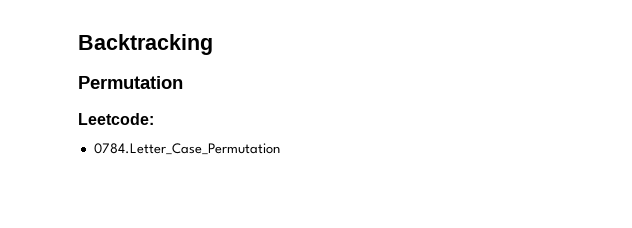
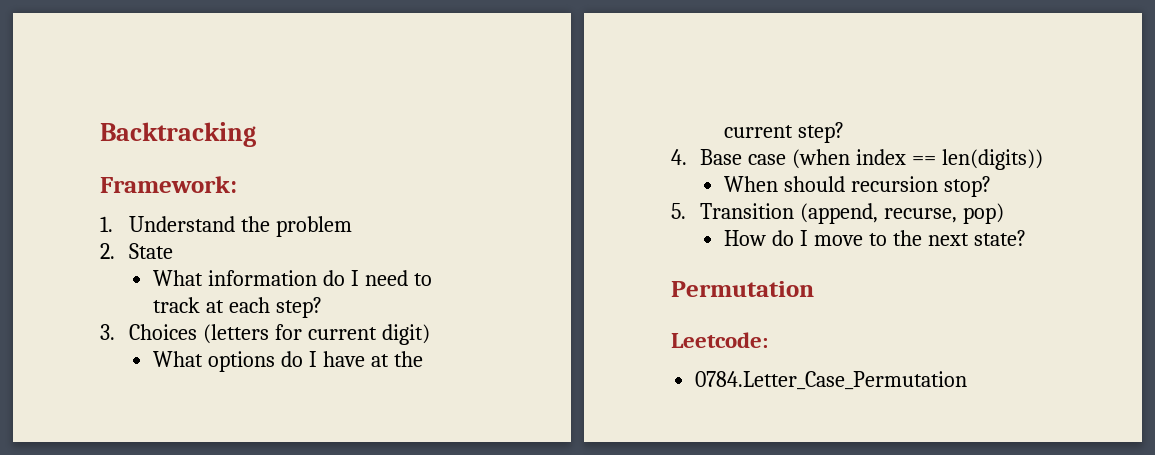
(213, 44) none -> [100,176,237,193] [100,216,352,237] [100,243,174,259] [153,270,432,286] [153,297,323,318] [100,324,430,345] [153,351,423,372] [724,122,845,143] [671,149,1043,170] [724,176,992,197] [671,203,1004,224] [724,230,1026,246] // Framework: // 1. Understand the problem // 2. State // What information do I need to track at each step? // 3. Choices (letters for current digit) // What options do I have at the current step? // 4. Base case (when index == len(digits)) // When should recursion stop? // 5. Transition (append, recurse, pop) // How do I move to the next state?

